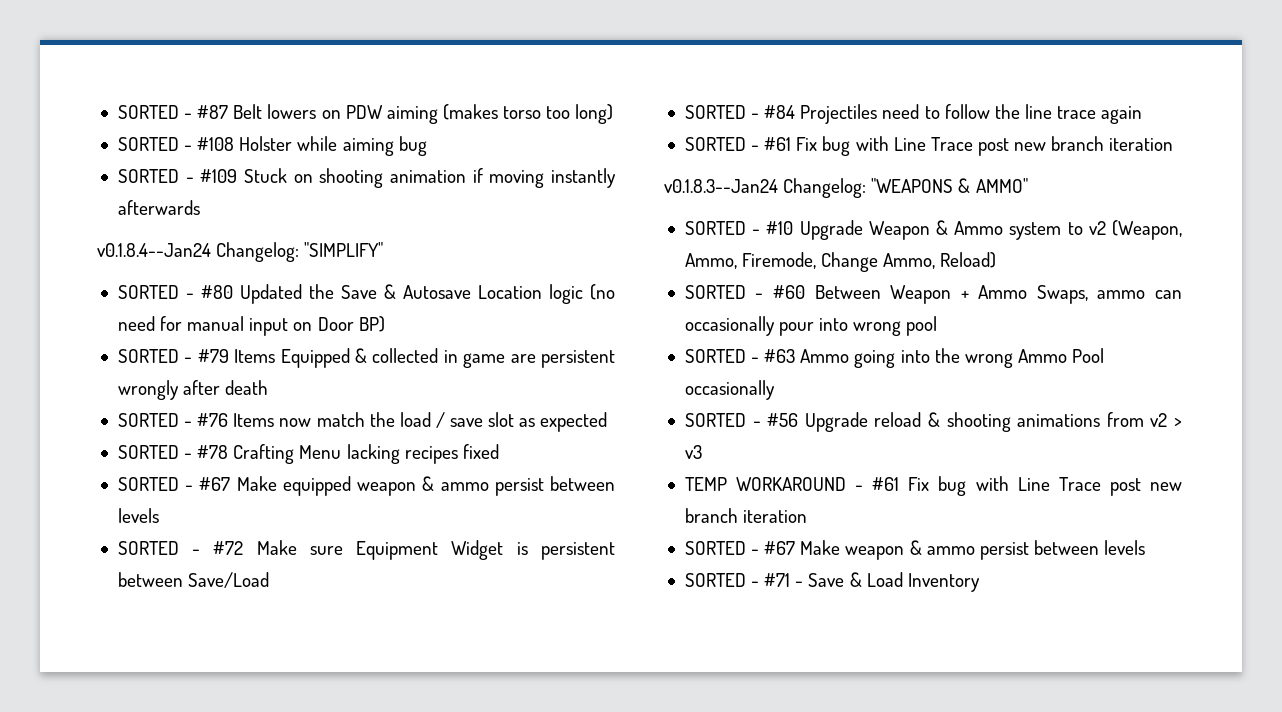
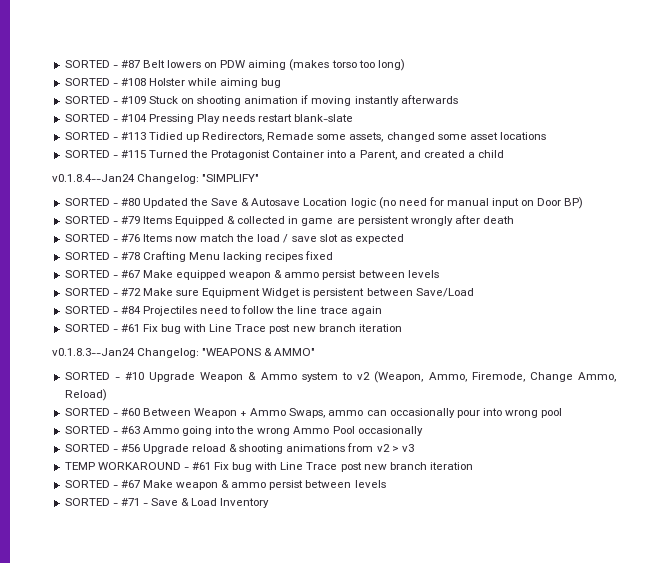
(200, 207) none -> [64,114,354,124] [64,132,546,142] [64,150,505,160] // SORTED - #104 Pressing Play needs restart blank-slate // SORTED - #113 Tidied up Redirectors, Remade some assets, changed some asset locations // SORTED - #115 Turned the Protagonist Container into a Parent, and created a child

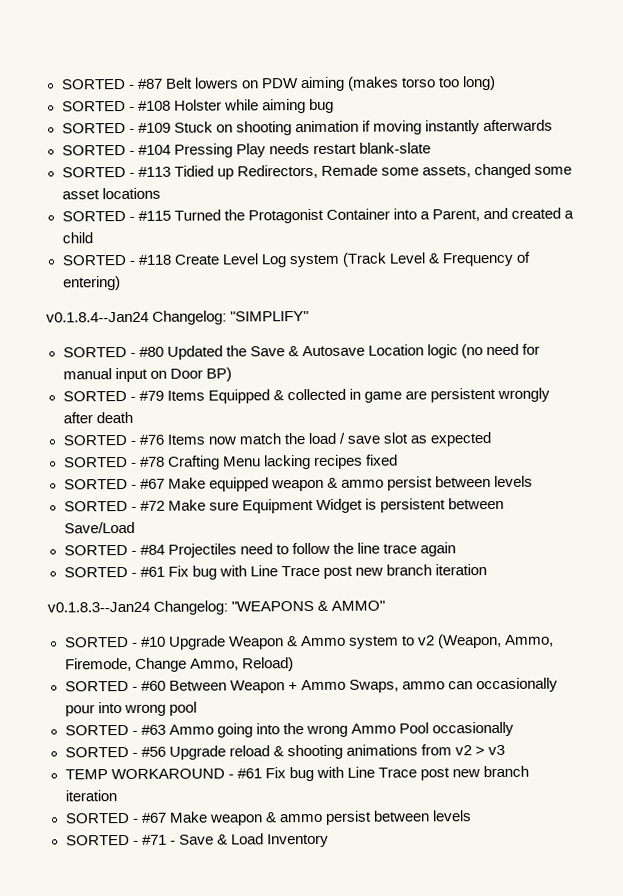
(505, 154) none -> [61,251,532,268] [62,276,121,291] // SORTED - #118 Create Level Log system (Track Level & Frequency of entering)

